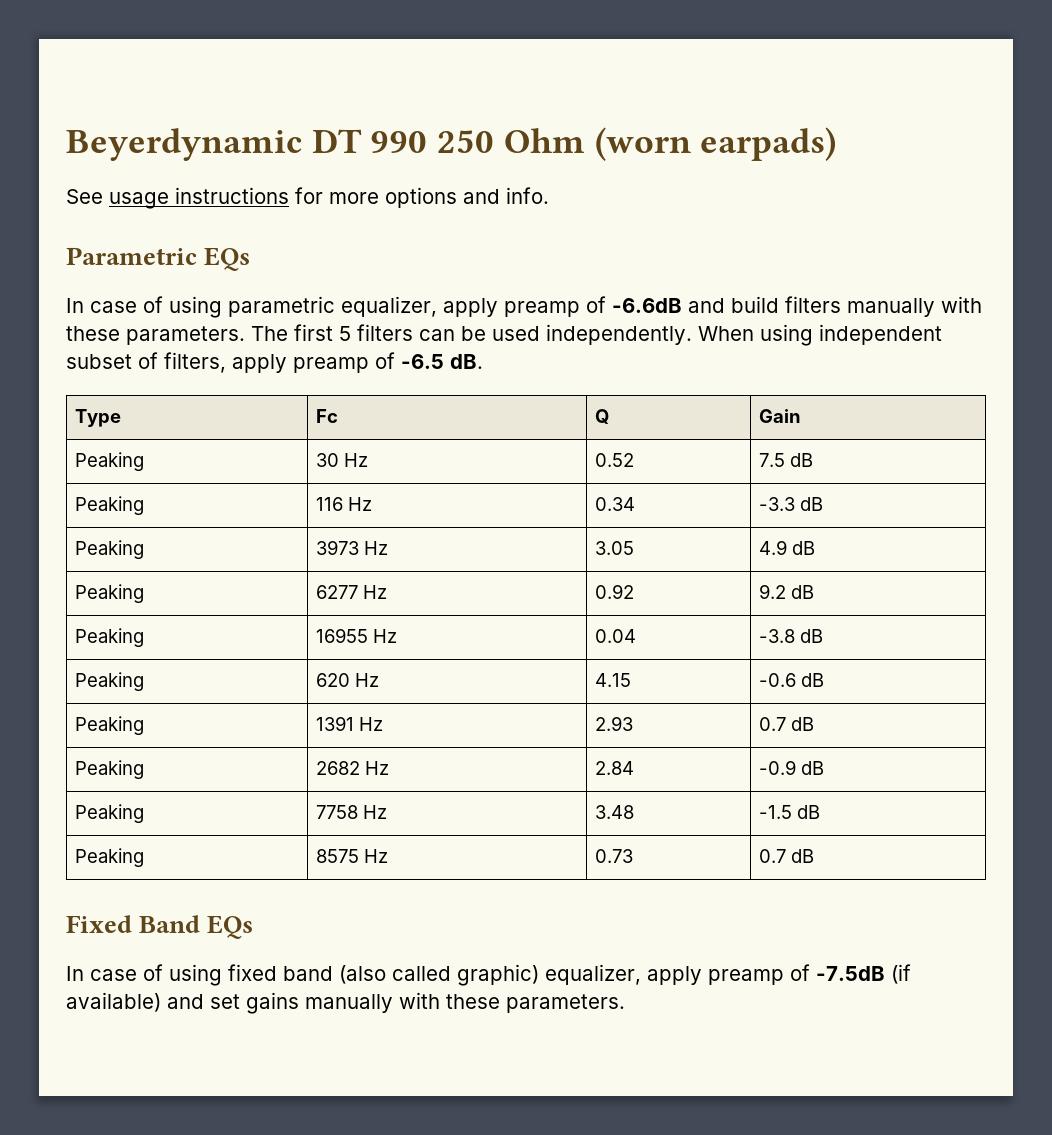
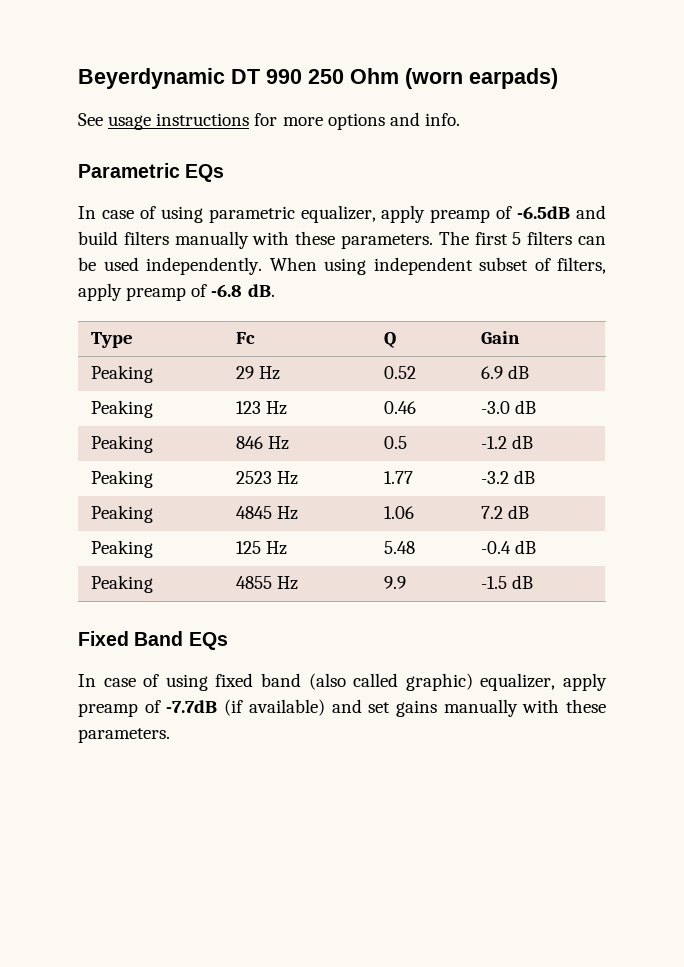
[612,298,682,313] -6.6dB -> [517,206,571,219] -6.5dB
[401,354,444,369] -6.5 -> [211,284,243,297] -6.8
[315,453,339,467] 30 -> [236,366,255,379] 29
[758,453,813,467] [74,496,144,515] [315,497,372,511] [594,497,635,511] [758,497,823,511] [74,540,144,559] [315,540,388,555] [594,541,634,555] [758,540,815,555] [74,584,144,603] [315,585,387,599] [594,584,634,599] [758,584,814,599] [74,628,144,647] [315,628,397,643] [594,629,636,643] [758,629,823,643] [74,672,144,691] [315,673,379,687] [594,673,631,687] [758,673,824,687] [74,716,144,735] [315,716,383,731] [594,716,633,731] [758,717,814,731] [74,760,144,779] [315,761,389,775] [594,761,634,775] [758,760,824,775] [74,804,144,823] [315,805,387,819] [594,805,634,819] [758,805,820,819] [74,848,144,867] [315,849,388,863] [594,849,633,863] [758,849,786,863] 7.5 dB // Peaking | 116 Hz | 0.34 | -3.3 dB // Peaking | 3973 Hz | 3.05 | 4.9 dB // Peaking | 6277 Hz | 0.92 | 9.2 dB // Peaking | 16955 Hz | 0.04 | -3.8 dB // Peaking | 620 Hz | 4.15 | -0.6 dB // Peaking | 1391 Hz | 2.93 | 0.7 dB // Peaking | 2682 Hz | 2.84 | -0.9 dB // Peaking | 7758 Hz | 3.48 | -1.5 dB // Peaking | 8575 Hz | 0.73 | 0.7 -> [481,365,530,379] [91,400,154,418] [236,401,288,415] [384,401,417,414] [481,400,537,414] [91,435,154,453] [236,436,290,450] [384,436,408,449] [481,435,534,449] [91,470,154,488] [236,471,299,485] [384,471,414,484] [481,470,536,484] [91,505,154,523] [236,506,299,520] [384,506,415,519] [481,505,530,519] [91,540,154,558] [236,541,288,555] [384,541,416,554] [481,540,537,554] [91,575,154,593] [236,576,299,590] [384,576,407,589] [481,576,508,589] 6.9 dB // Peaking | 123 Hz | 0.46 | -3.0 dB // Peaking | 846 Hz | 0.5 | -1.2 dB // Peaking | 2523 Hz | 1.77 | -3.2 dB // Peaking | 4845 Hz | 1.06 | 7.2 dB // Peaking | 125 Hz | 5.48 | -0.4 dB // Peaking | 4855 Hz | 9.9 | -1.5
[816,966,885,981] -7.5dB -> [166,700,218,713] -7.7dB

